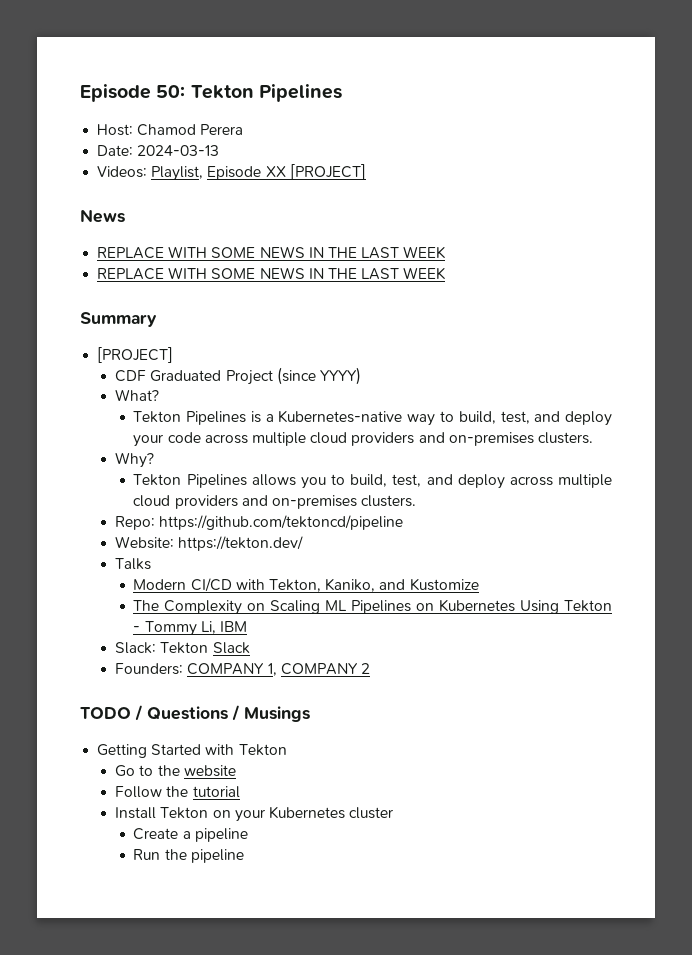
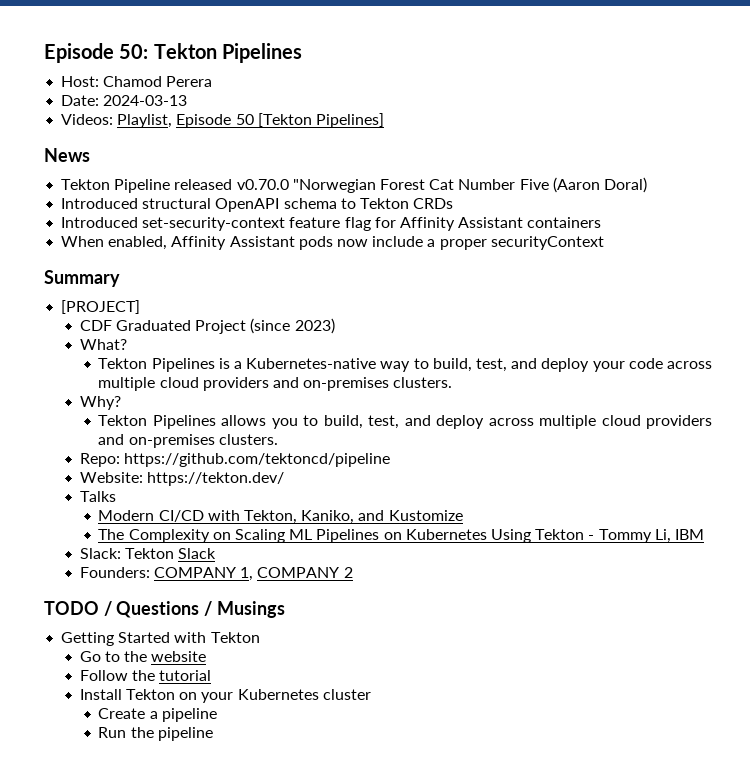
[265,164,366,180] [80,209,125,223] [97,246,447,259] [97,267,447,280] XX [PROJECT] // News // REPLACE WITH SOME NEWS IN THE LAST WEEK // REPLACE WITH SOME NEWS IN THE LAST WEEK -> [235,113,384,128] [44,148,90,162] [61,177,647,193] [61,198,454,212] [61,217,602,231] [61,236,604,250] 50 [Tekton Pipelines] // News // Tekton Pipeline released v0.70.0 "Norwegian Forest Cat Number Five (Aaron Doral) // Introduced structural OpenAPI schema to Tekton CRDs // Introduced set-security-context feature flag for Affinity Assistant containers // When enabled, Affinity Assistant pods now include a proper securityContext
[320,367,362,385] YYYY) -> [294,318,335,334] 2023)

